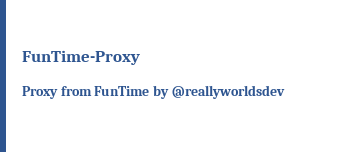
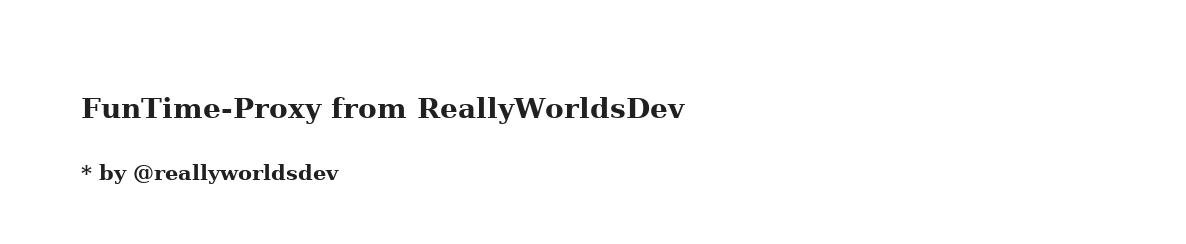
[22,86,150,99] // Proxy from FunTime -> [331,97,685,124] [81,165,92,180] from ReallyWorldsDev // *

